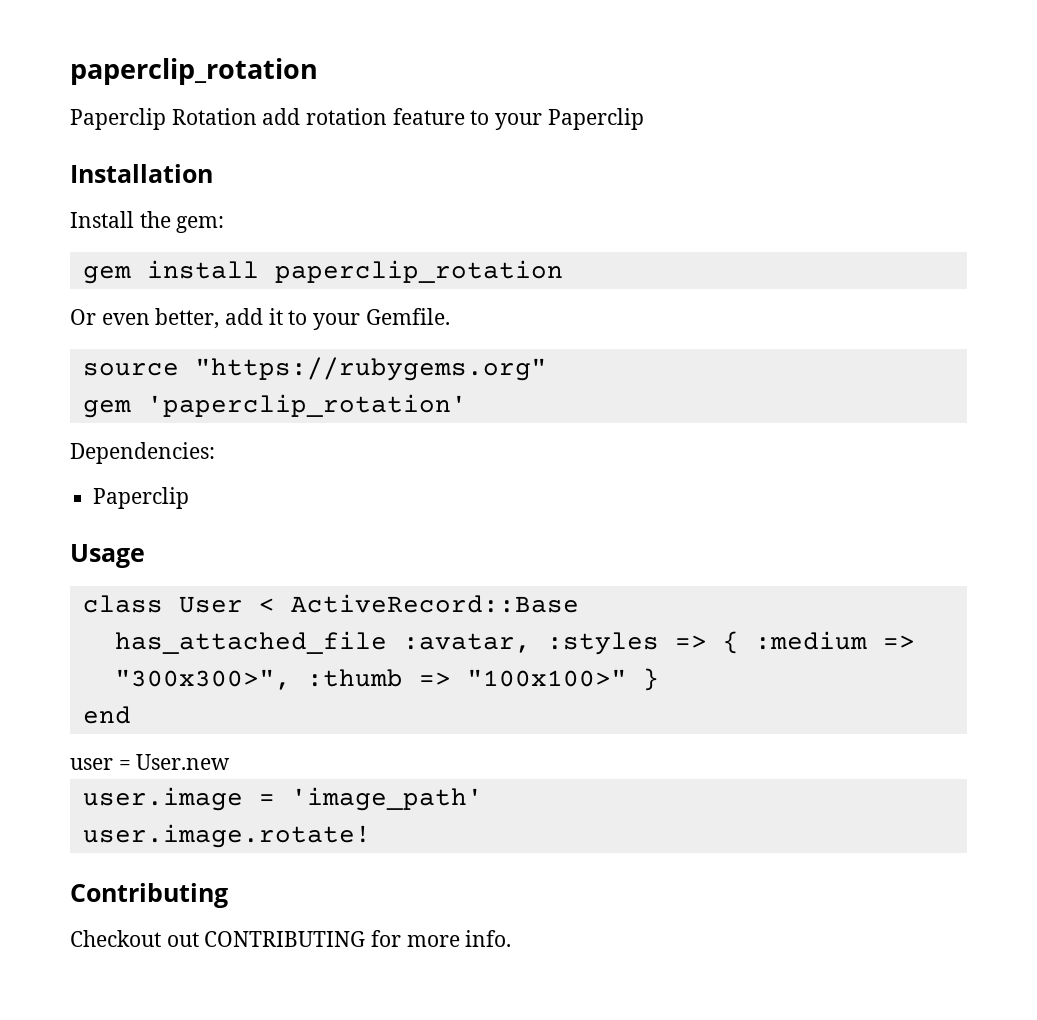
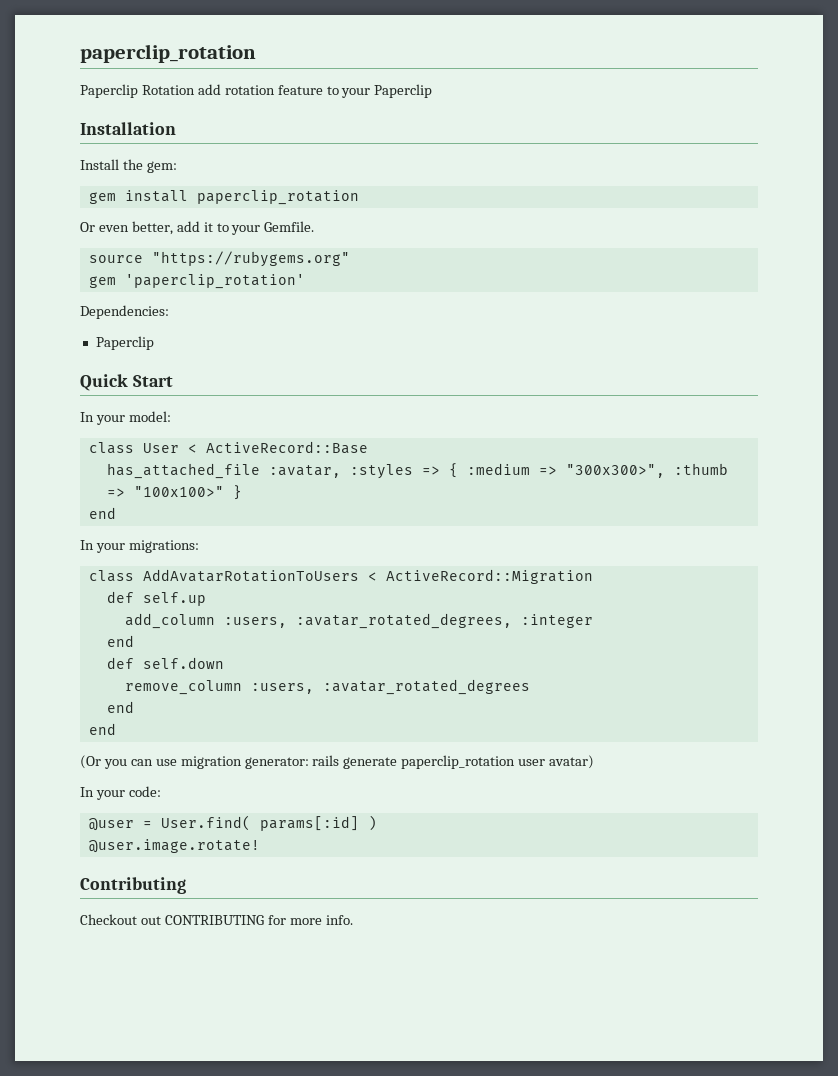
[70,544,145,568] Usage -> [80,374,173,391] [80,411,171,425] Quick Start // In your model:
[70,754,231,770] [82,787,483,811] [82,824,371,848] user = User.new // user.image = 'image_path' // user.image.rotate! -> [80,540,199,553] [88,569,593,584] [106,591,206,606] [124,613,593,629] [106,635,134,647] [106,657,224,669] [124,679,530,695] [106,701,134,713] [88,723,116,735] [80,755,595,769] [80,786,161,800] [88,815,377,831] [88,839,260,853] In your migrations: // class AddAvatarRotationToUsers < ActiveRecord::Migration // def self.up // add_column :users, :avatar_rotated_degrees, :integer // end // def self.down // remove_column :users, :avatar_rotated_degrees // end // end // (Or you can use migration generator: rails generate paperclip_rotation user avatar) // In your code: // @user = User.find( params[:id] ) // @user.image.rotate!

